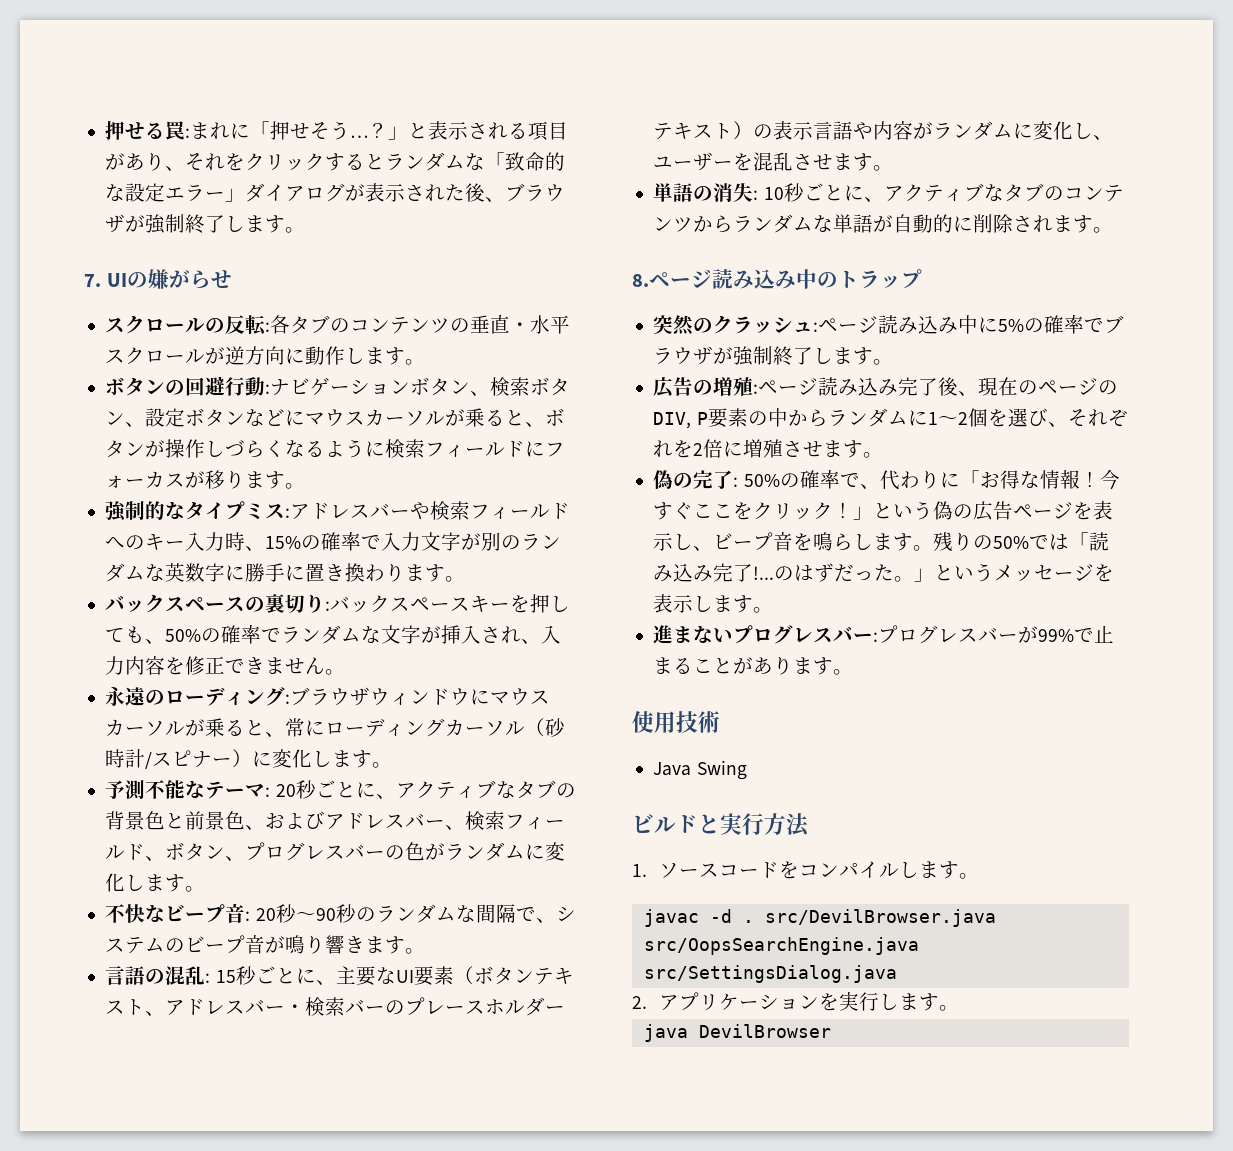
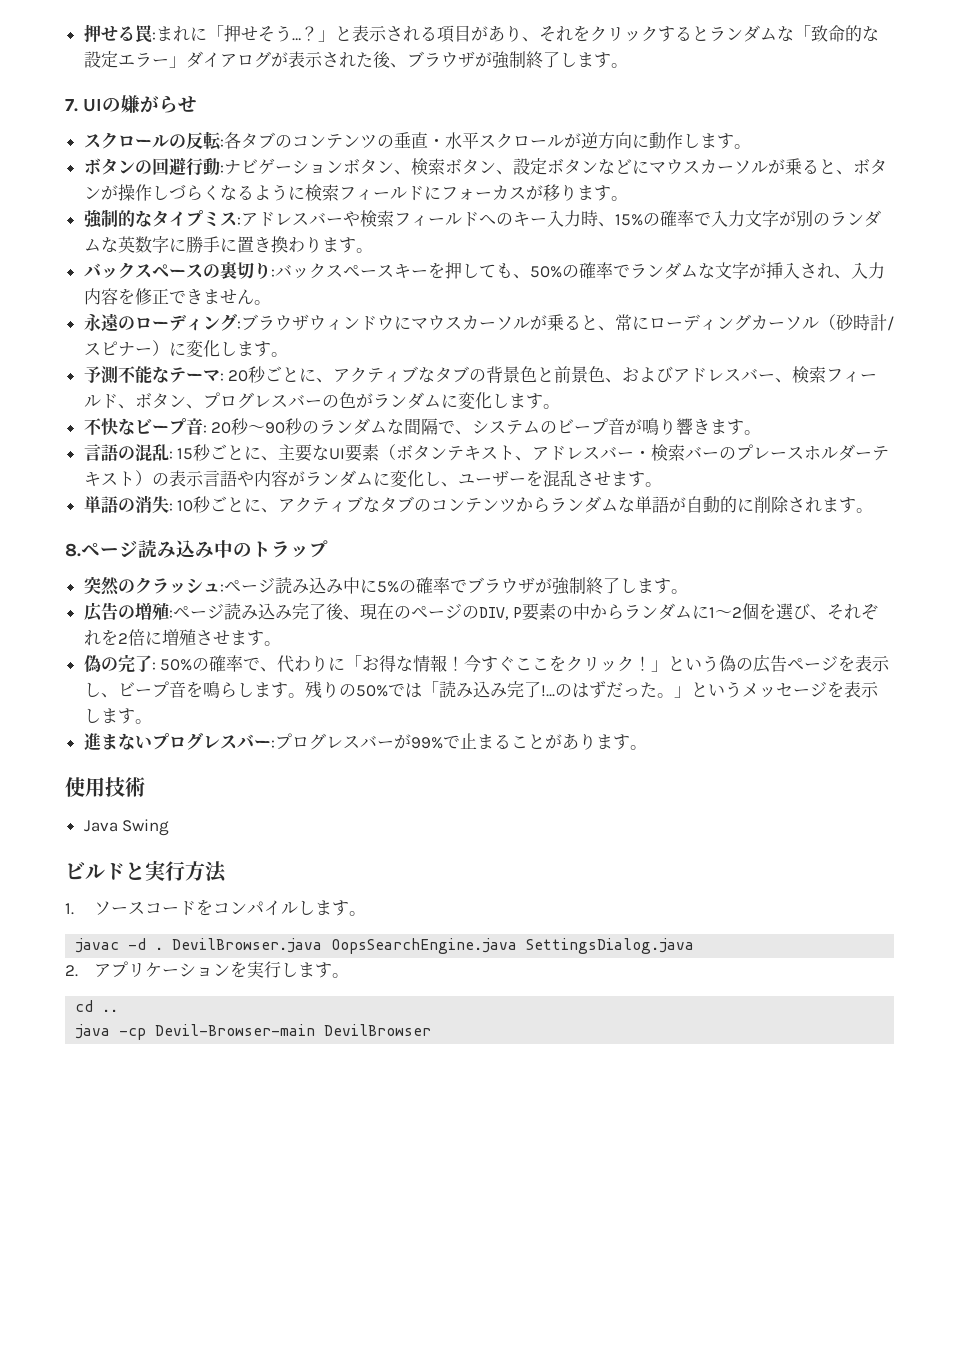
[764,909,996,927] [643,937,919,955] [643,965,897,983] src/DevilBrowser.java src/OopsSearchEngine.java src/SettingsDialog.java -> [172,938,695,954] DevilBrowser.java OopsSearchEngine.java SettingsDialog.java
(960, 1008) none -> [75,1000,119,1012] // cd ..
(688, 1033) none -> [119,1024,316,1040] -cp Devil-Browser-main

